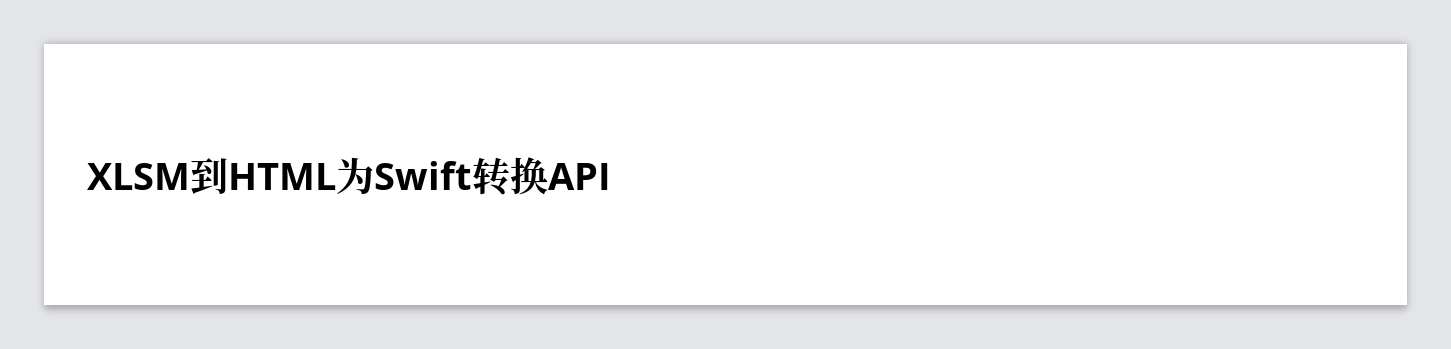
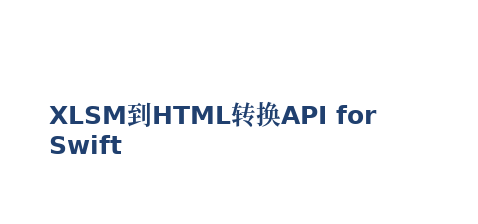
[336,157,472,194] 为Swift -> (231, 115) none
(611, 176) none -> [336,105,377,124] [49,135,122,154] for Swift

